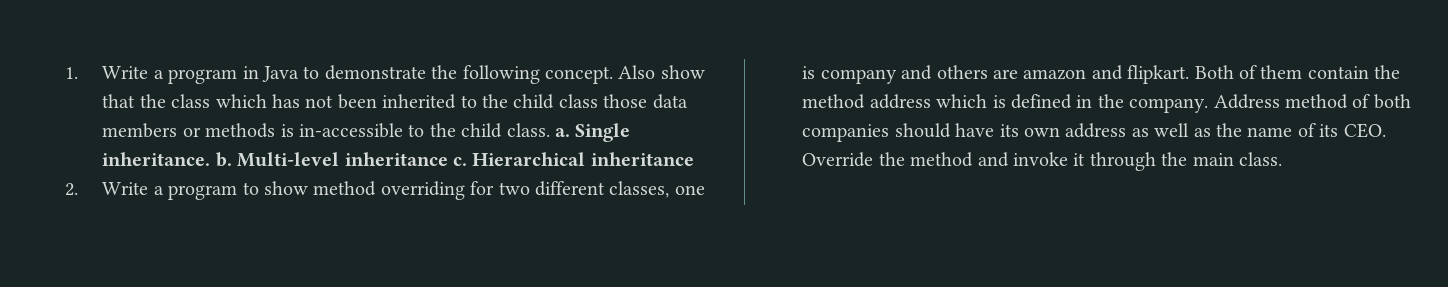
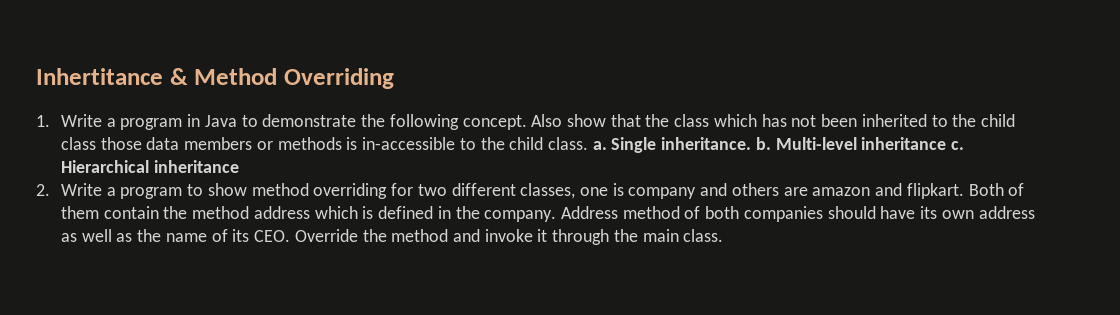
(65, 73) none -> [36,68,394,89] Inhertitance & Method Overriding //

